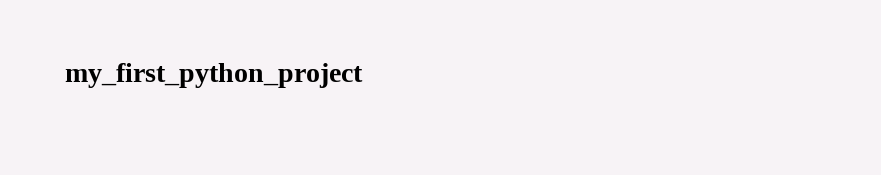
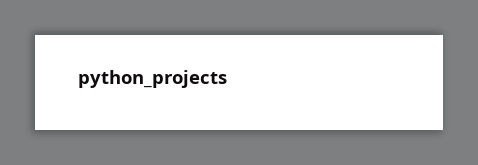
[65,63,363,88] my_first_python_project -> [78,70,227,88] python_projects

